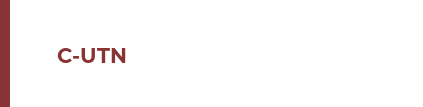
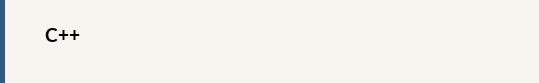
[57,48,127,63] C-UTN -> [45,28,80,42] C++

